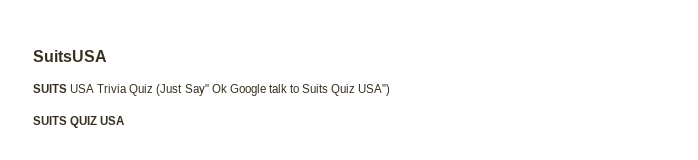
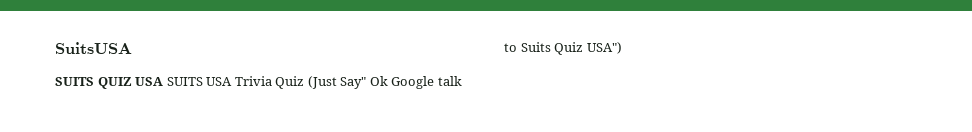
(67, 88) none -> [97,77,203,89] QUIZ USA SUITS
[33,116,125,128] // SUITS QUIZ USA -> (622, 48) none

